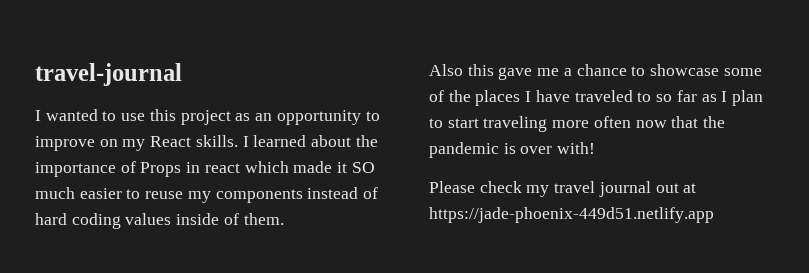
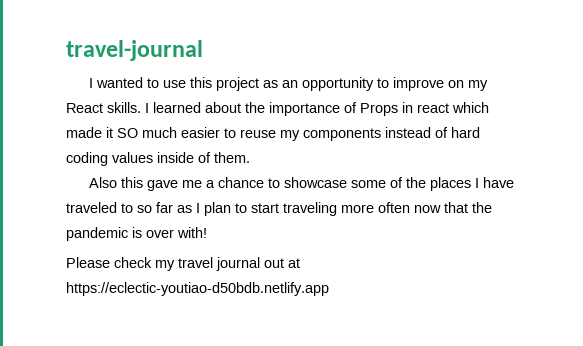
[429,207,714,223] https://jade-phoenix-449d51.netlify.app -> [66,282,329,296] https://eclectic-youtiao-d50bdb.netlify.app

